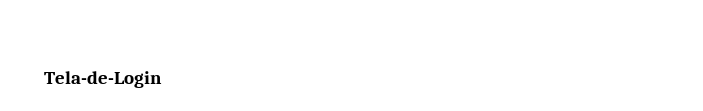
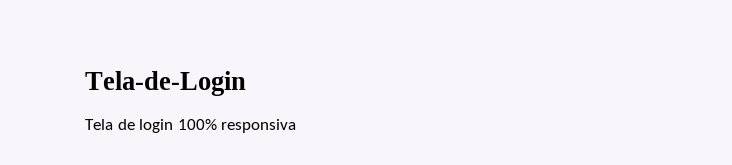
(162, 79) none -> [85,119,297,133] // Tela de login 100% responsiva

